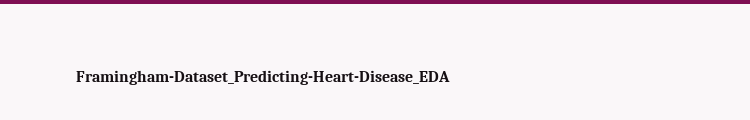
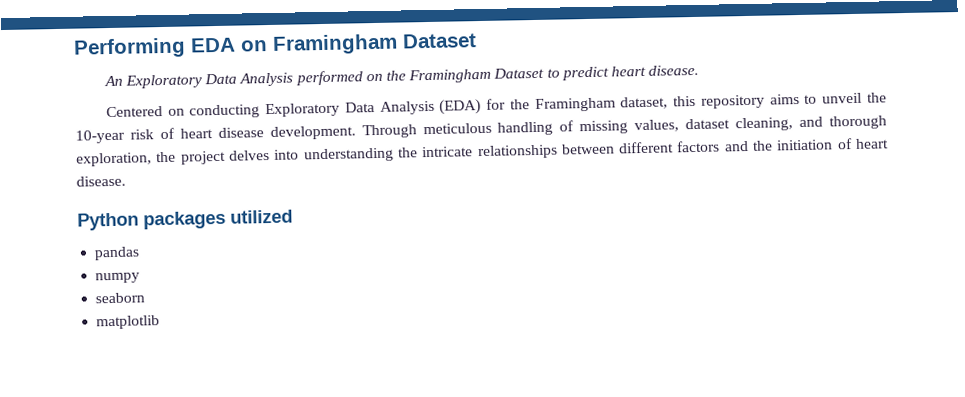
[76,70,450,85] Framingham-Dataset_Predicting-Heart-Disease_EDA -> [73,33,477,59] [103,64,700,89] [105,92,887,119] [75,115,887,144] [76,138,889,167] [76,175,126,187] [77,209,293,231] [94,246,141,261] [95,272,141,284] [95,292,146,304] [96,315,161,330] Performing EDA on Framingham Dataset // An Exploratory Data Analysis performed on the Framingham Dataset to predict heart disease. // Centered on conducting Exploratory Data Analysis (EDA) for the Framingham dataset, this repository aims to unveil the 10-year risk of heart disease development. Through meticulous handling of missing values, dataset cleaning, and thorough exploration, the project delves into understanding the intricate relationships between different factors and the initiation of heart disease. // Python packages utilized // pandas // numpy // seaborn // matplotlib

